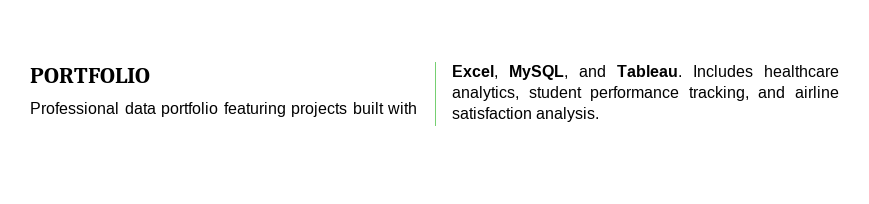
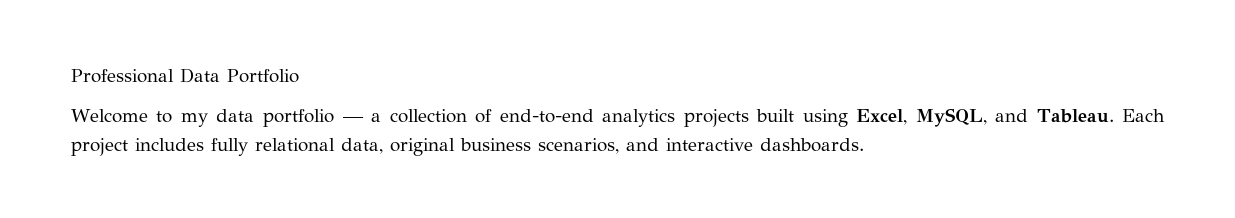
[30,68,150,83] [30,102,286,117] PORTFOLIO // Professional data portfolio featuring -> [71,68,299,83] [71,109,676,127] Professional Data Portfolio // Welcome to my data portfolio — a collection of end-to-end analytics
[387,102,417,114] with -> [802,109,848,127] using
[693,65,839,77] [452,86,839,101] [452,107,600,122] Includes healthcare analytics, student performance tracking, and airline satisfaction analysis. -> [1121,109,1165,122] [71,138,864,156] Each project includes fully relational data, original business scenarios, and interactive dashboards.

